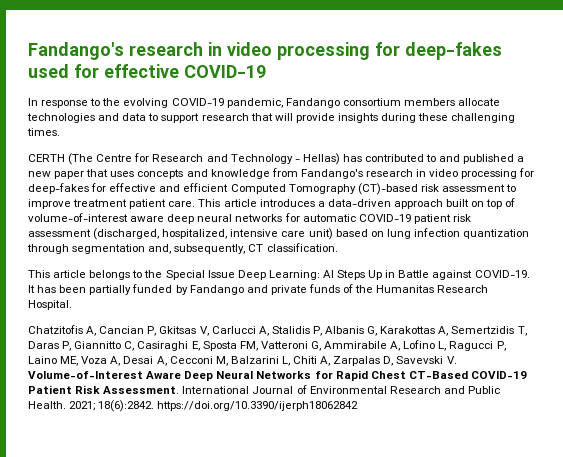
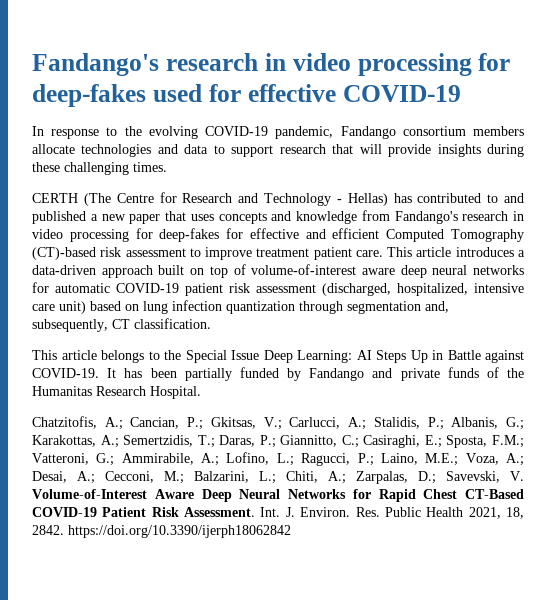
[28,325,527,336] [28,340,506,351] [28,356,444,366] Chatzitofis A, Cancian P, Gkitsas V, Carlucci A, Stalidis P, Albanis G, Karakottas A, Semertzidis T, Daras P, Giannitto C, Casiraghi E, Sposta FM, Vatteroni G, Ammirabile A, Lofino L, Ragucci P, Laino ME, Voza A, Desai A, Cecconi M, Balzarini L, Chiti A, Zarpalas D, Savevski -> [32,416,524,430] [32,435,524,448] [32,452,525,466] [32,471,500,484] Chatzitofis, A.; Cancian, P.; Gkitsas, V.; Carlucci, A.; Stalidis, P.; Albanis, G.; Karakottas, A.; Semertzidis, T.; Daras, P.; Giannitto, C.; Casiraghi, E.; Sposta, F.M.; Vatteroni, G.; Ammirabile, A.; Lofino, L.; Ragucci, P.; Laino, M.E.; Voza, A.; Desai, A.; Cecconi, M.; Balzarini, L.; Chiti, A.; Zarpalas, D.; Savevski,
[182,385,500,394] [28,400,155,412] International Journal of Environmental Research and Public Health. 2021; 18(6):2842. -> [260,507,525,519] [32,525,64,535] Int. J. Environ. Res. Public Health 2021, 18, 2842.

